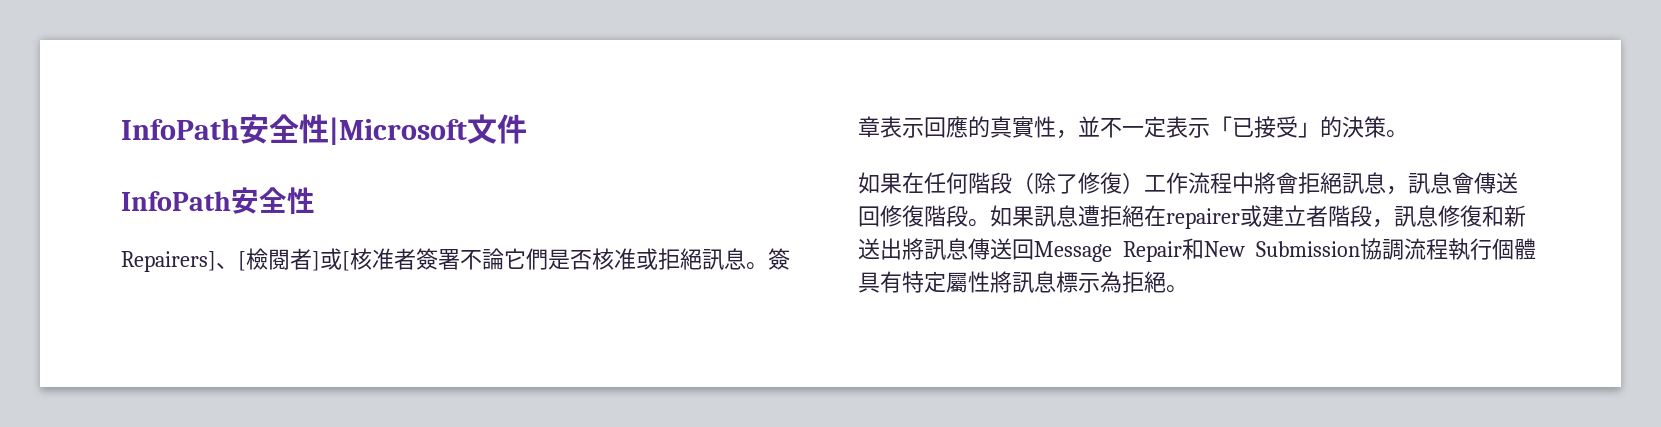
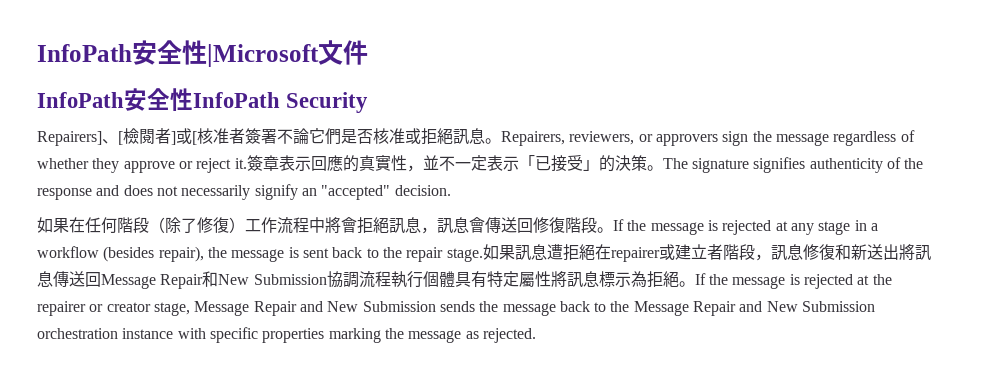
(315, 200) none -> [193,92,369,113] InfoPath Security
(768, 266) none -> [501,130,915,146] [37,158,247,173] Repairers, reviewers, or approvers sign the message regardless of whether they approve or reject it.
(1408, 134) none -> [662,157,924,173] [37,184,451,200] The signature signifies authenticity of the response and does not necessarily signify an "accepted" decision.
(990, 223) none -> [613,219,878,235] [37,246,483,262] If the message is rejected at any stage in a workflow (besides repair), the message is sent back to the repair stage.
(1188, 289) none -> [694,273,892,289] [37,301,876,316] [37,327,536,343] If the message is rejected at the repairer or creator stage, Message Repair and New Submission sends the message back to the Message Repair and New Submission orchestration instance with specific properties marking the message as rejected.

